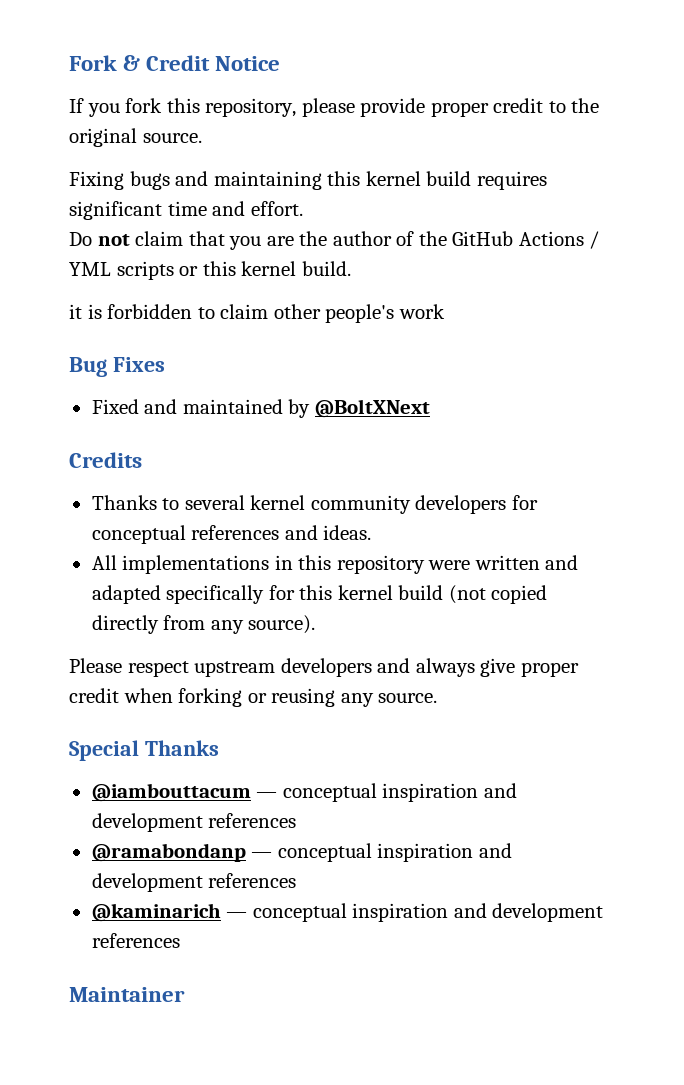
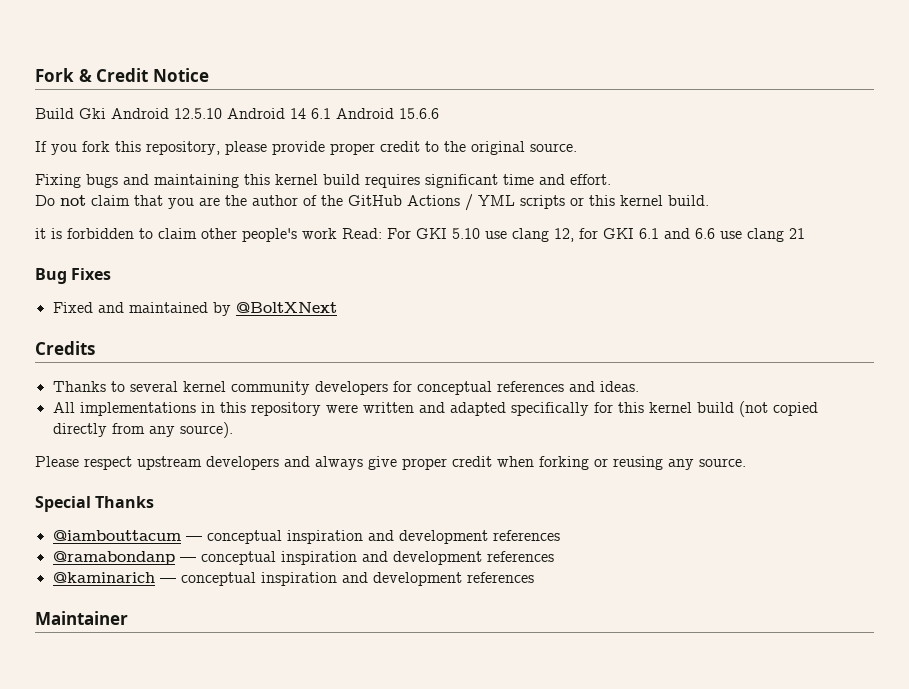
(281, 63) none -> [35,108,439,119] // Build Gki Android 12.5.10 Android 14 6.1 Android 15.6.6
(445, 311) none -> [342,228,805,242] Read: For GKI 5.10 use clang 12, for GKI 6.1 and 6.6 use clang 21

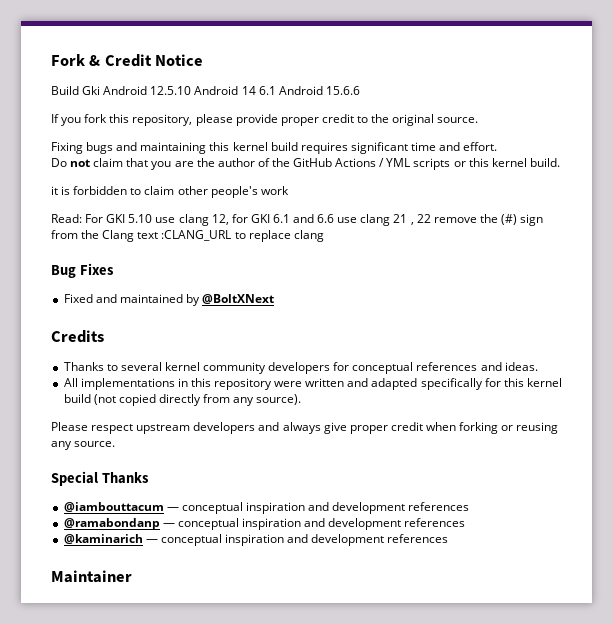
(337, 233) none -> (289, 190) //
(805, 233) none -> [410,214,544,226] [51,230,324,242] , 22 remove the (#) sign from the Clang text :CLANG_URL to replace clang

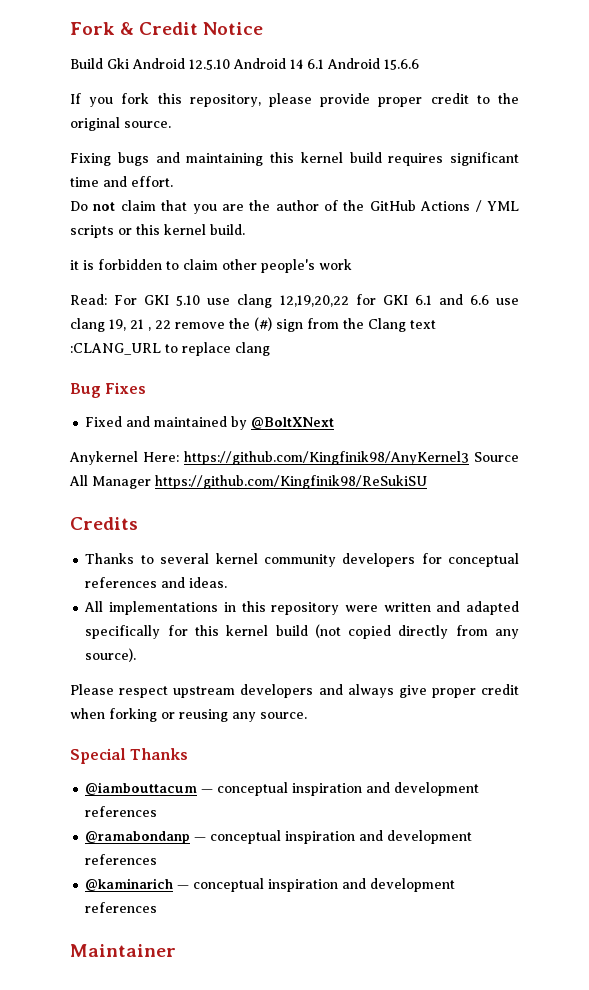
[211,214,229,225] 12, -> [279,295,349,307] 12,19,20,22
(391, 220) none -> [109,319,126,331] 19,
(275, 299) none -> [69,451,519,465] [69,475,427,489] // Anykernel Here: https://github.com/Kingfinik98/AnyKernel3 Source All Manager https://github.com/Kingfinik98/ReSukiSU

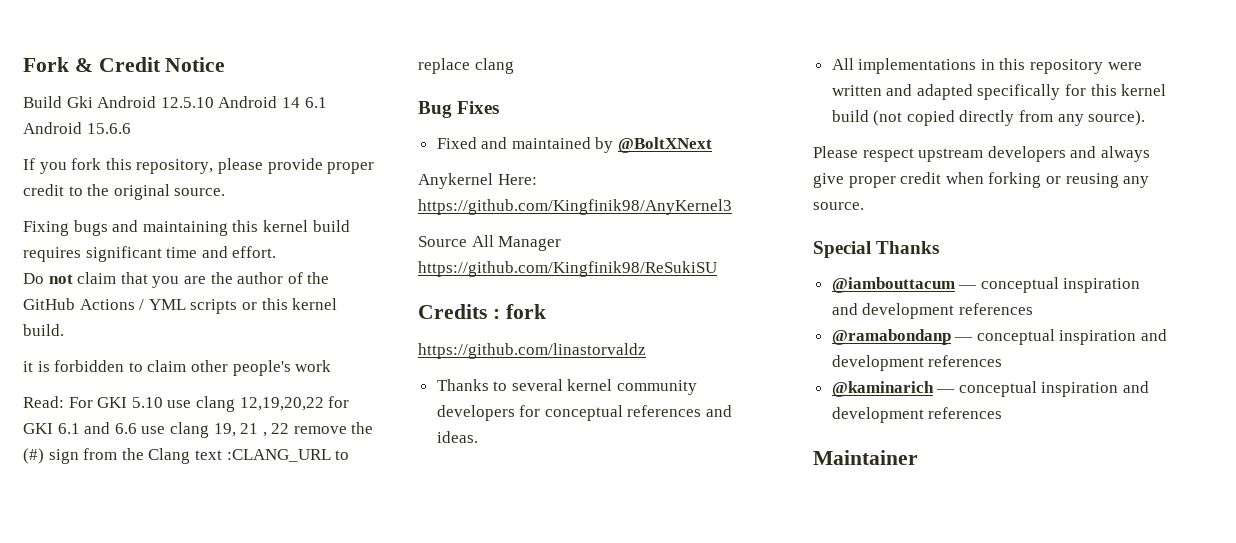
(469, 458) none -> (732, 207) //
(138, 523) none -> [492,304,546,319] [418,343,646,359] : fork // https://github.com/linastorvaldz

